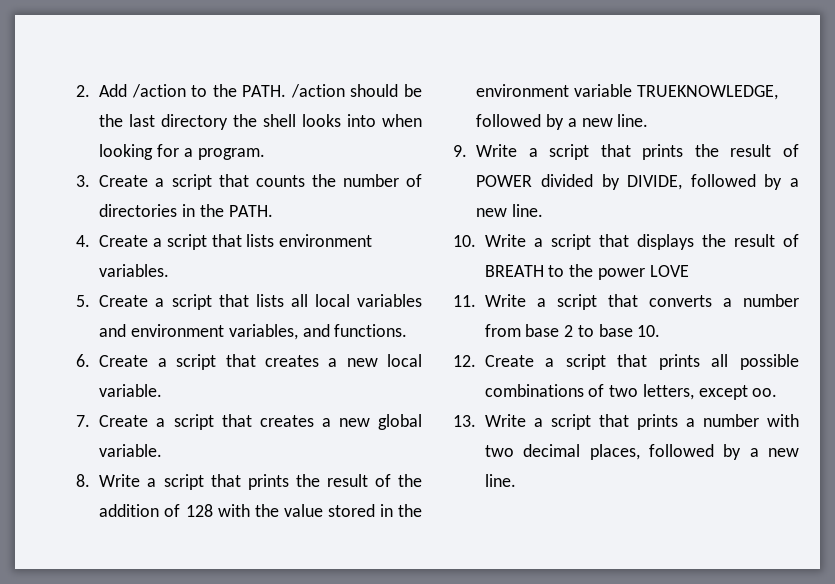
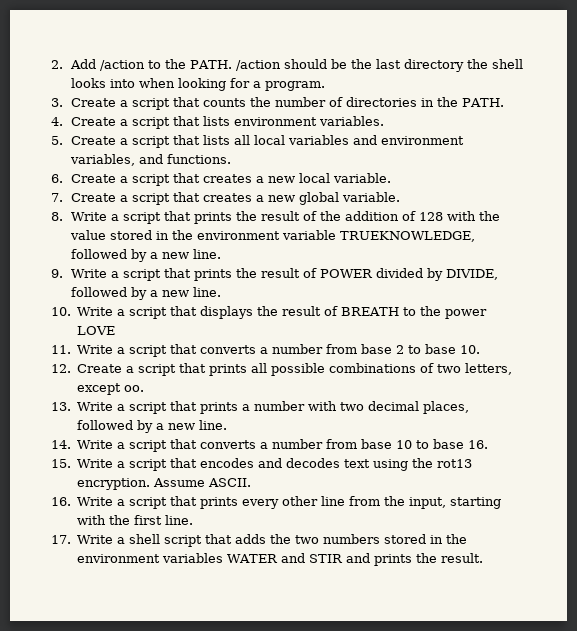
(516, 480) none -> [51,439,489,452] [51,458,473,471] [77,478,252,490] [51,496,502,509] [77,515,194,525] [51,534,468,547] [77,553,484,566] // 14. Write a script that converts a number from base 10 to base 16. // 15. Write a script that encodes and decodes text using the rot13 encryption. Assume ASCII. // 16. Write a script that prints every other line from the input, starting with the first line. // 17. Write a shell script that adds the two numbers stored in the environment variables WATER and STIR and prints the result.

